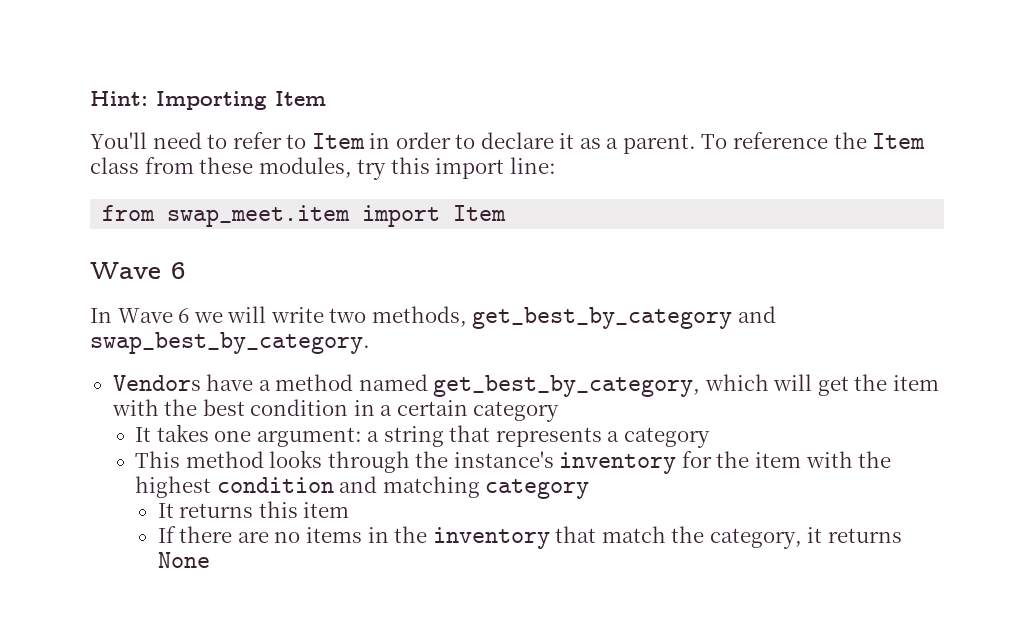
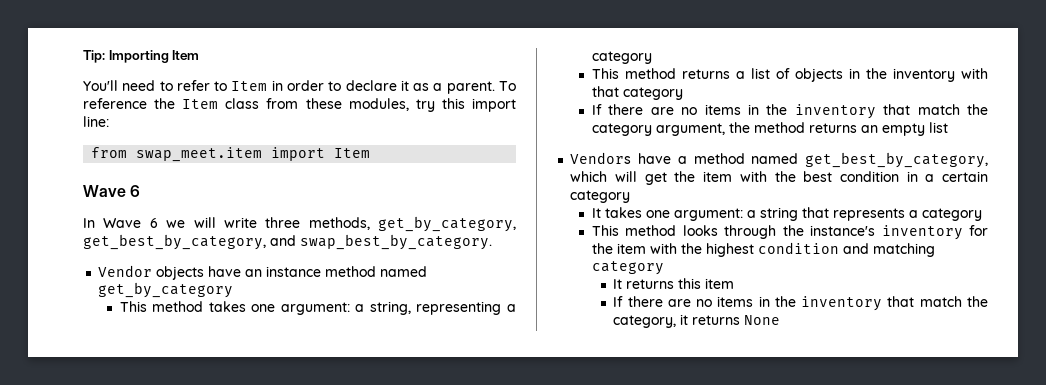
[90,91,148,106] Hint: -> [83,50,105,63] Tip:
[329,306,776,329] [90,332,370,354] two methods, get_best_by_category and swap_best_by_category. -> [265,216,516,232] [83,234,492,250] [98,265,428,280] [98,282,234,298] [119,301,516,315] [591,51,652,64] [591,68,988,82] [591,86,683,100] [591,104,988,119] [591,122,948,136] three methods, get_by_category, get_best_by_category, and swap_best_by_category. // Vendor objects have an instance method named get_by_category // This method takes one argument: a string, representing a category // This method returns a list of objects in the inventory with that category // If there are no items in the inventory that match the category argument, the method returns an empty list

